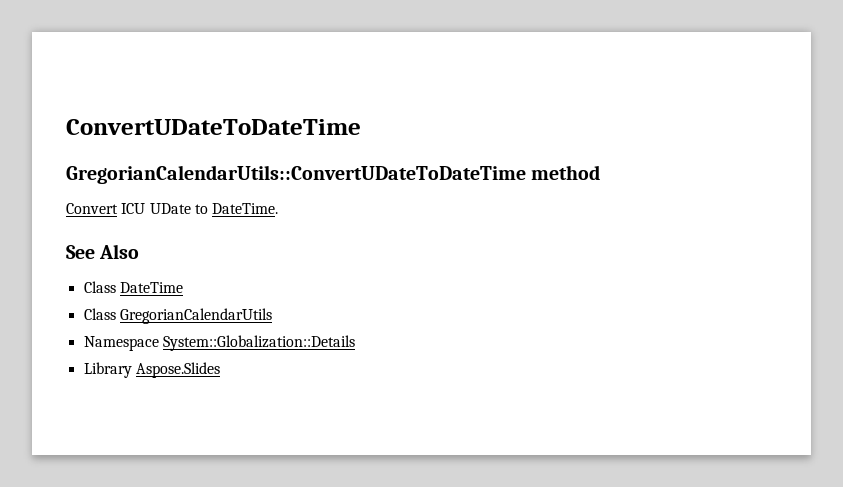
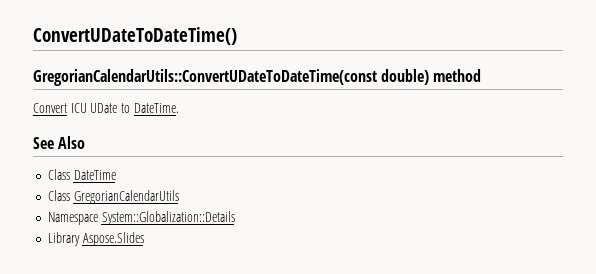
[66,119,361,135] [66,165,526,184] ConvertUDateToDateTime // GregorianCalendarUtils::ConvertUDateToDateTime -> [33,27,237,45] [33,69,430,86] ConvertUDateToDateTime() // GregorianCalendarUtils::ConvertUDateToDateTime(const double)

